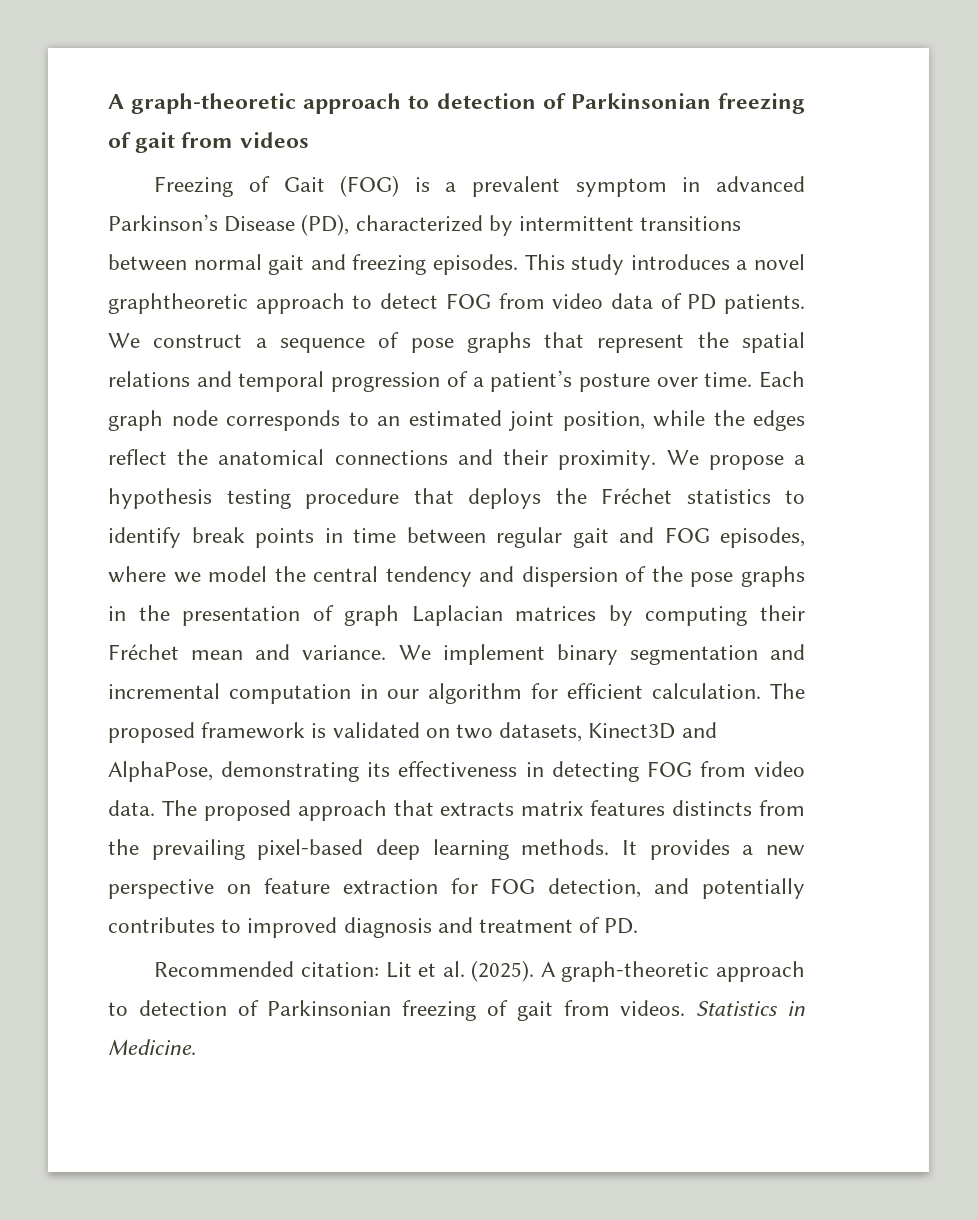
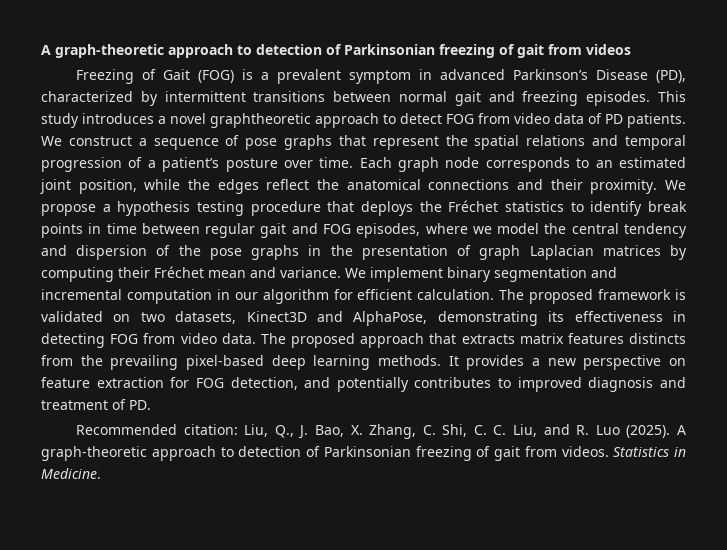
[385,961,465,978] Lit et al. -> [244,424,620,439] Liu, Q., J. Bao, X. Zhang, C. Shi, C. C. Liu, and R. Luo

